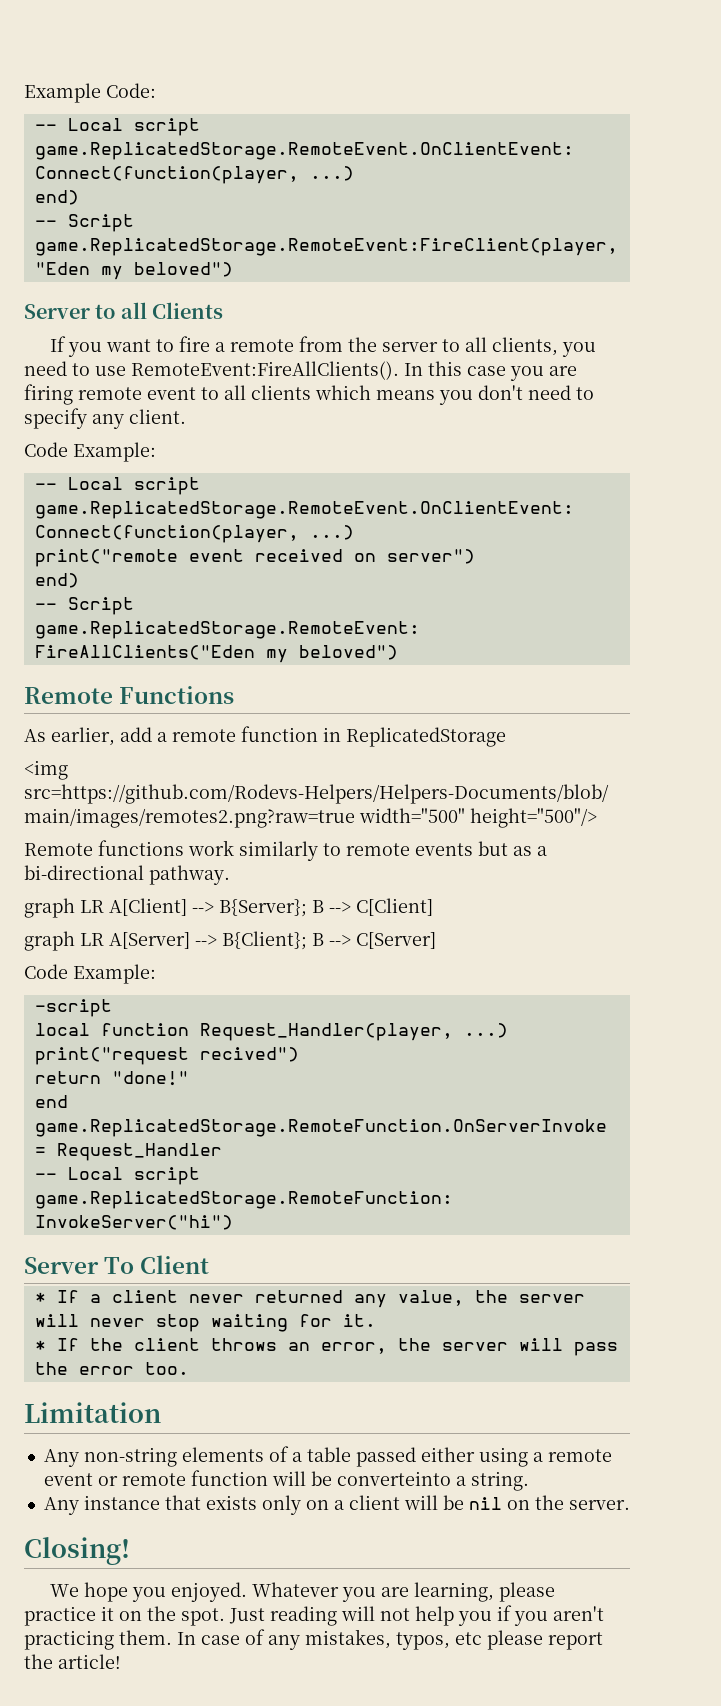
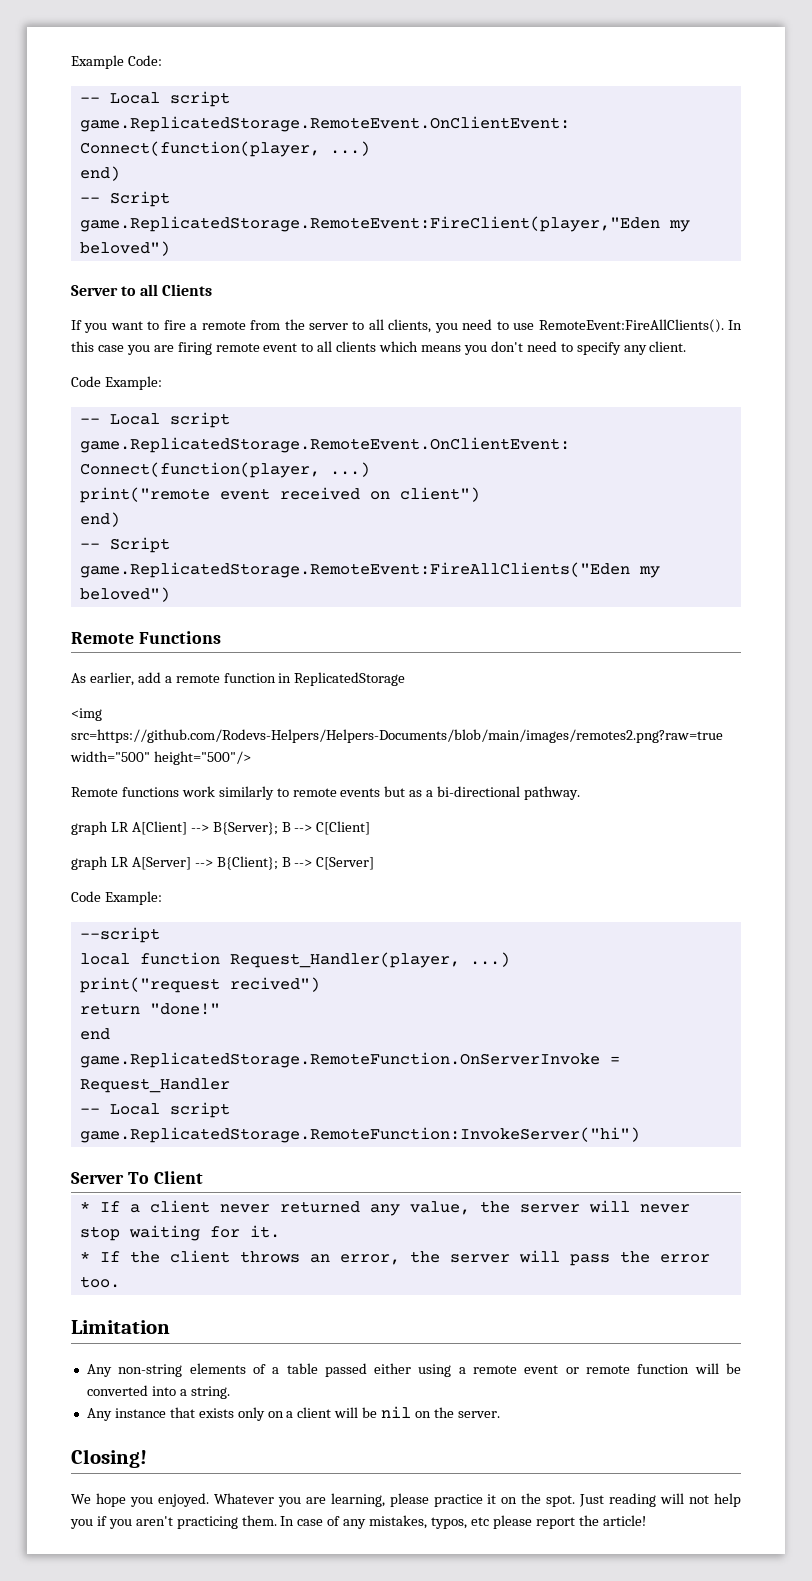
[386,549,475,564] server") -> [399,487,480,502] client")
[34,999,112,1017] -script -> [79,927,160,943] --script
[336,1471,451,1486] converteinto -> [86,1385,176,1396] converted into

